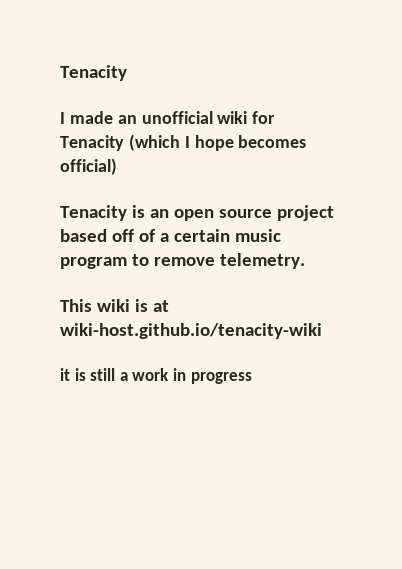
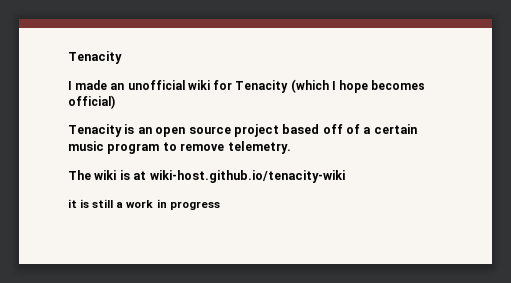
[60,299,92,312] This -> [68,170,91,180] The

